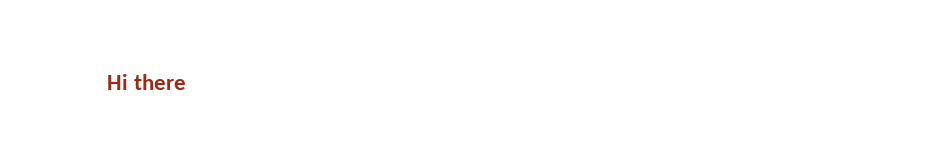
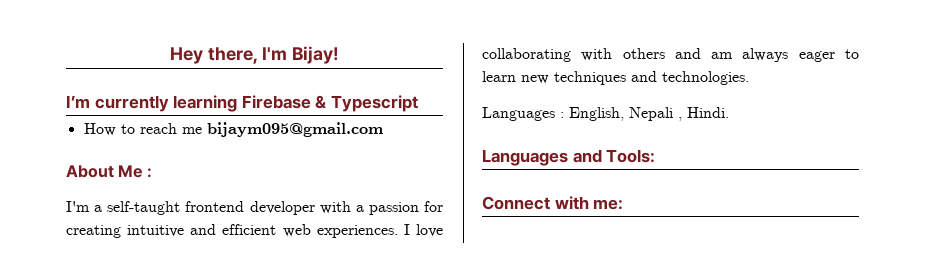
[107,74,187,90] Hi there -> [169,46,340,64] [66,95,418,112] [83,122,383,137] [66,165,152,178] [66,201,443,215] [66,224,443,238] [482,48,859,62] [482,71,749,85] [482,107,729,121] [482,149,656,166] [482,196,624,210] Hey there, I'm Bijay! // I’m currently learning Firebase & Typescript // How to reach me bijaym095@gmail.com // About Me : // I'm a self-taught frontend developer with a passion for creating intuitive and efficient web experiences. I love collaborating with others and am always eager to learn new techniques and technologies. // Languages : English, Nepali , Hindi. // Languages and Tools: // Connect with me:

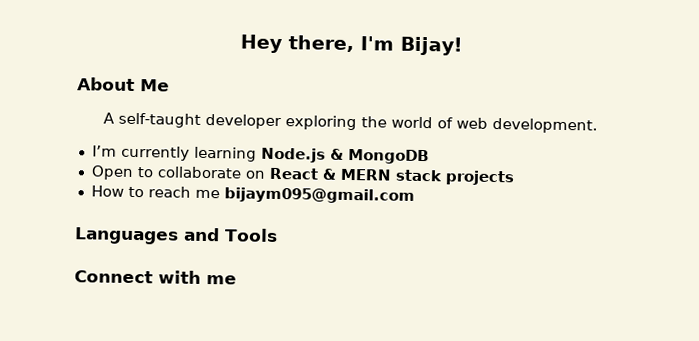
[66,95,418,112] I’m currently learning Firebase & Typescript -> [77,77,170,92] [102,112,598,134] [91,145,429,165] [90,165,515,186] About Me // A self-taught developer exploring the world of web development. // I’m currently learning Node.js & MongoDB // Open to collaborate on React & MERN stack projects
[66,165,152,178] [66,201,443,215] [66,224,443,238] [482,48,859,62] [482,71,749,85] [482,107,729,121] // About Me : // I'm a self-taught frontend developer with a passion for creating intuitive and efficient web experiences. I love collaborating with others and am always eager to learn new techniques and technologies. // Languages : English, Nepali , Hindi. -> (415, 195) none
[606,149,656,163] Tools: -> [224,228,278,242] Tools
[593,199,624,210] me: -> [206,275,237,285] me

